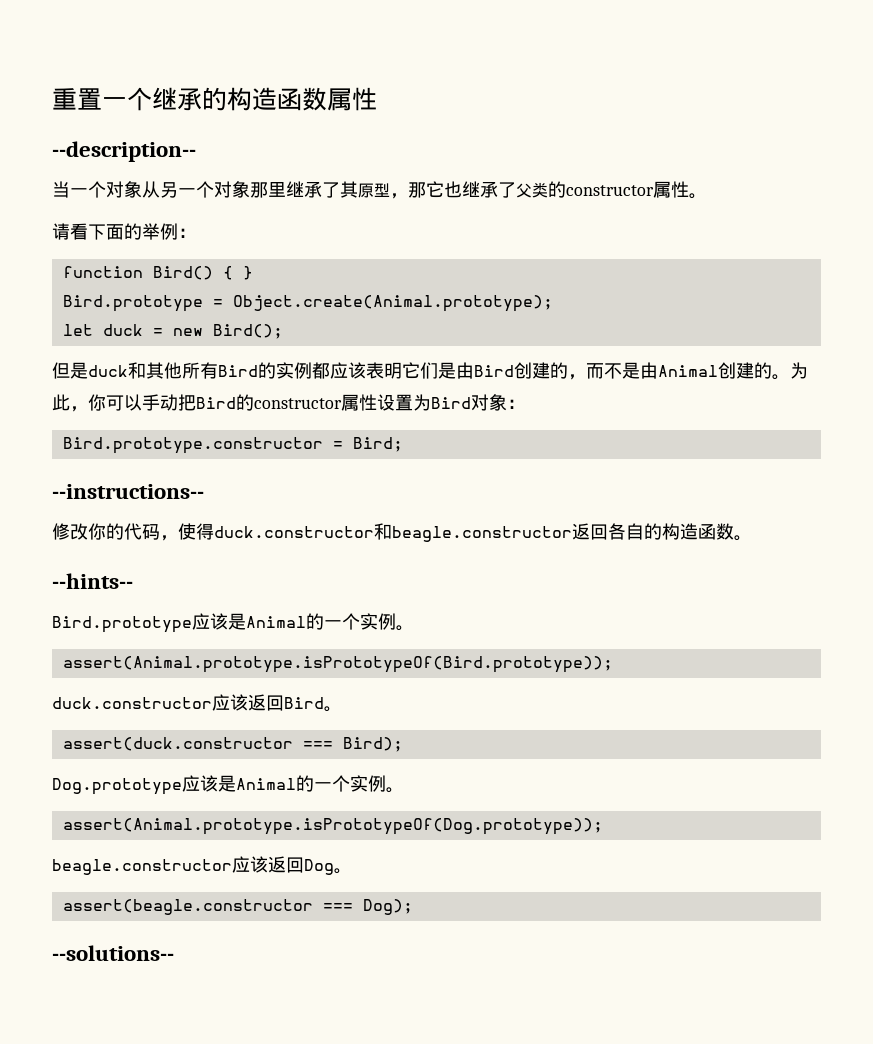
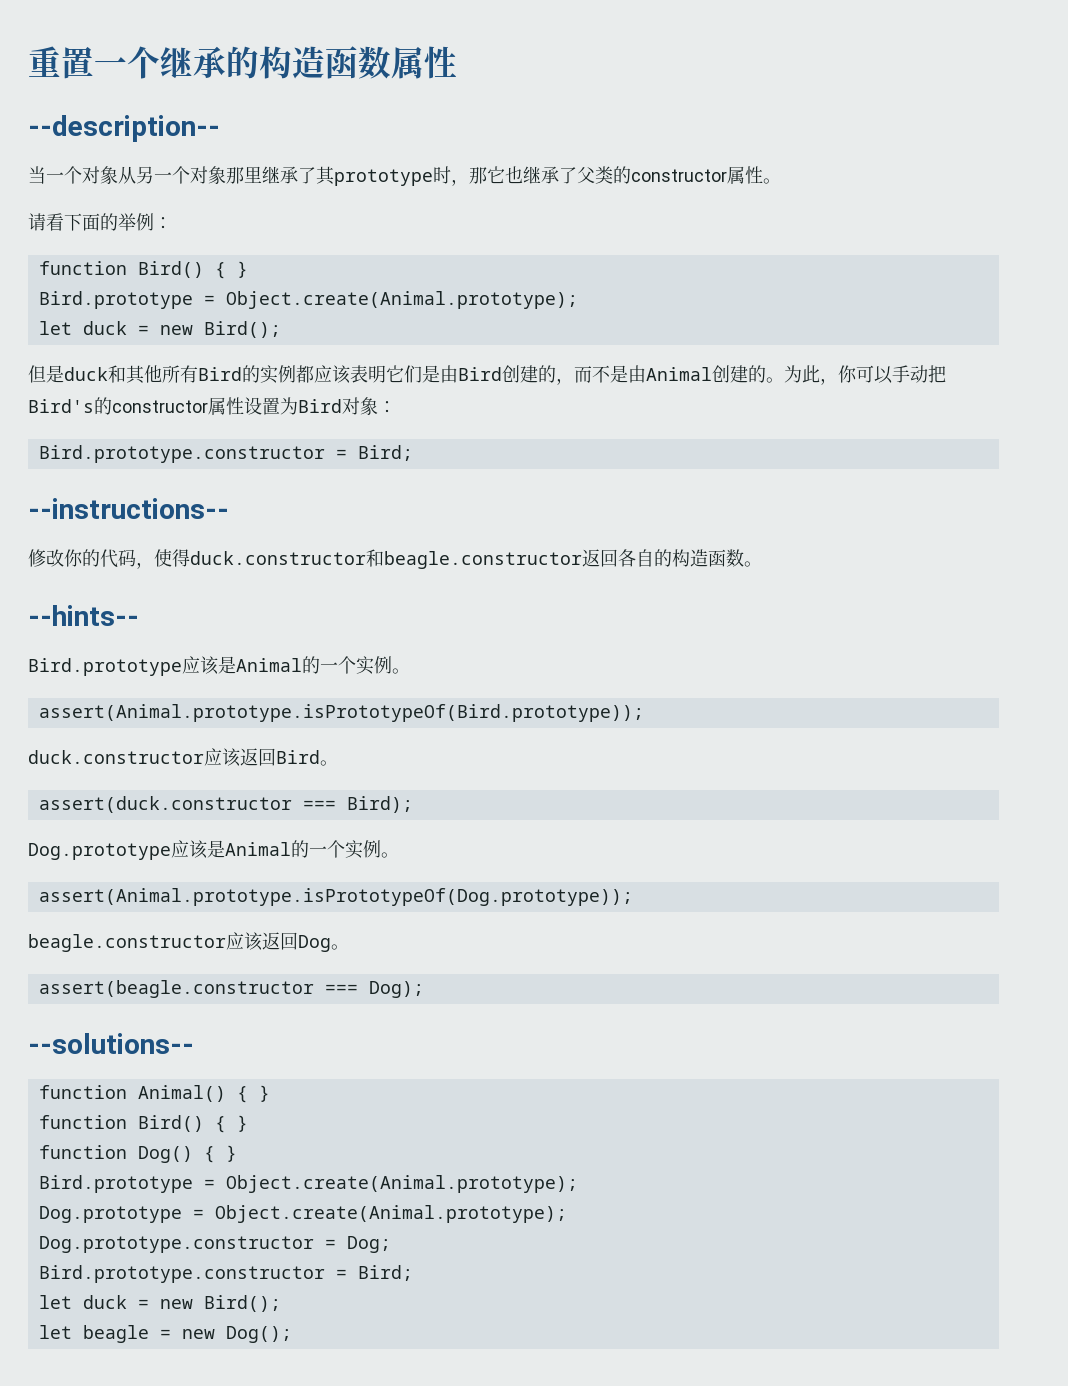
[358,183,390,198] 原型 -> [334,166,451,186] prototype时
[196,397,236,409] Bird -> [28,399,94,413] Bird's
(174, 953) none -> [38,1085,270,1103] [38,1115,248,1133] [38,1145,237,1163] [38,1175,578,1193] [38,1205,567,1223] [38,1236,391,1253] [38,1265,413,1283] [38,1295,281,1312] [38,1325,292,1343] // function Animal() { } // function Bird() { } // function Dog() { } // Bird.prototype = Object.create(Animal.prototype); // Dog.prototype = Object.create(Animal.prototype); // Dog.prototype.constructor = Dog; // Bird.prototype.constructor = Bird; // let duck = new Bird(); // let beagle = new Dog();

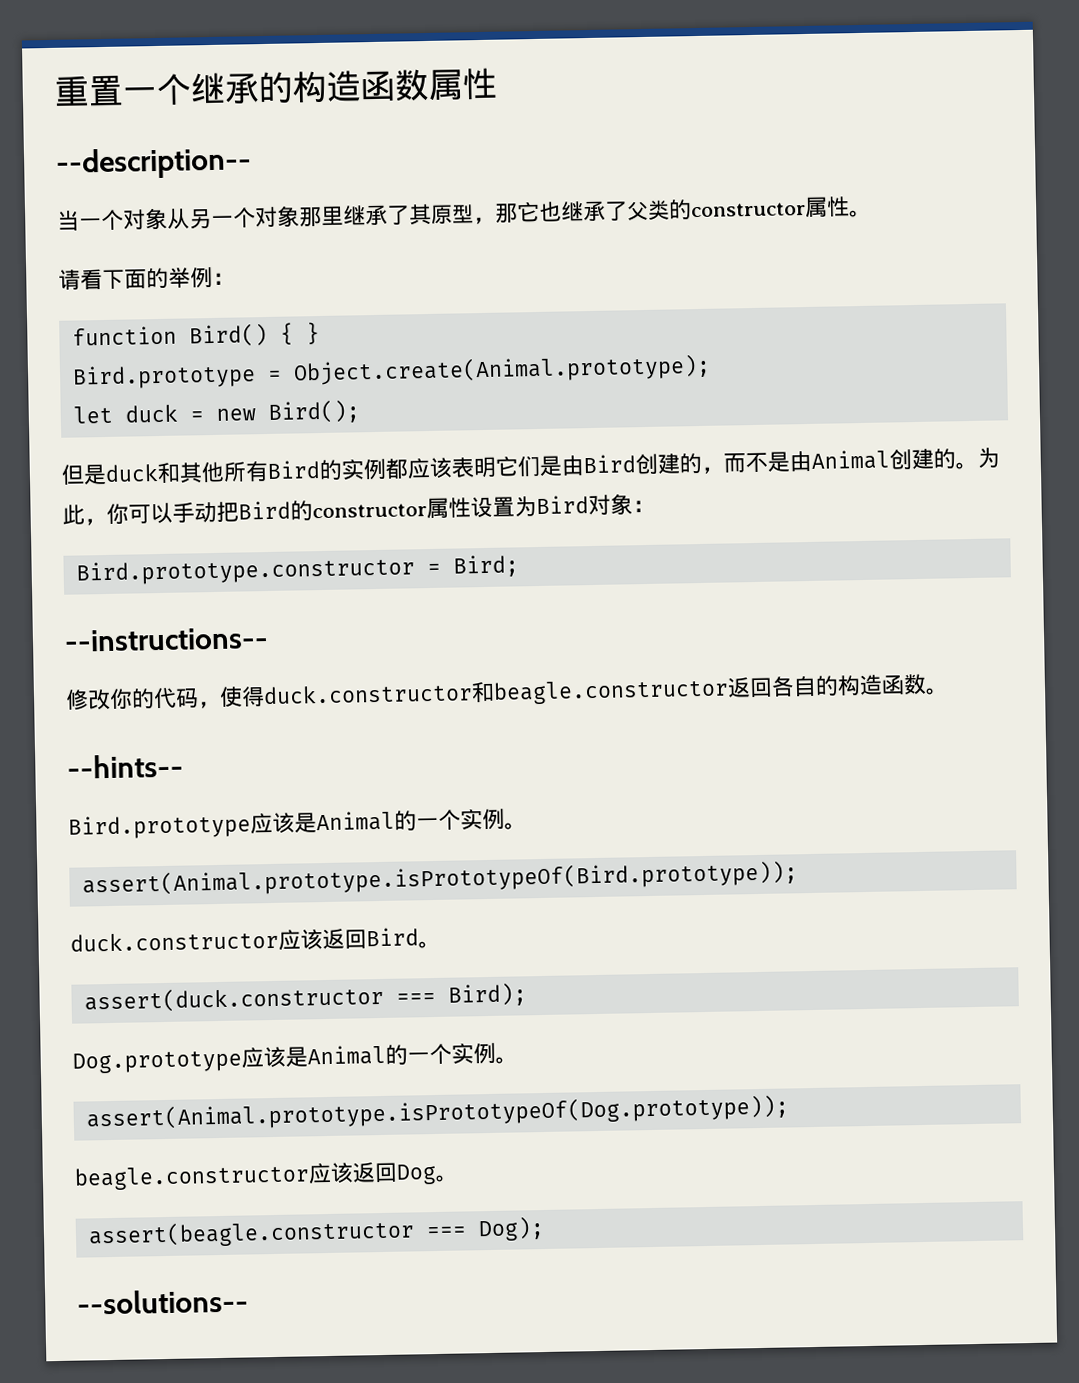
[334,166,451,186] prototype时 -> [430,204,474,224] 原型
[28,399,94,413] Bird's -> [238,500,291,520] Bird
[38,1085,270,1103] [38,1115,248,1133] [38,1145,237,1163] [38,1175,578,1193] [38,1205,567,1223] [38,1236,391,1253] [38,1265,413,1283] [38,1295,281,1312] [38,1325,292,1343] // function Animal() { } // function Bird() { } // function Dog() { } // Bird.prototype = Object.create(Animal.prototype); // Dog.prototype = Object.create(Animal.prototype); // Dog.prototype.constructor = Dog; // Bird.prototype.constructor = Bird; // let duck = new Bird(); // let beagle = new Dog(); -> (249, 1301) none

